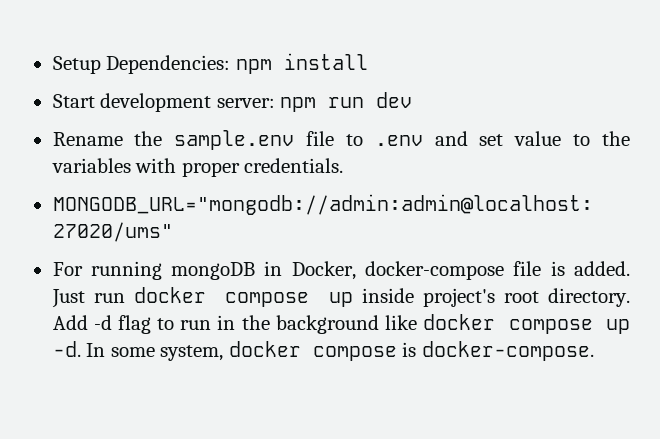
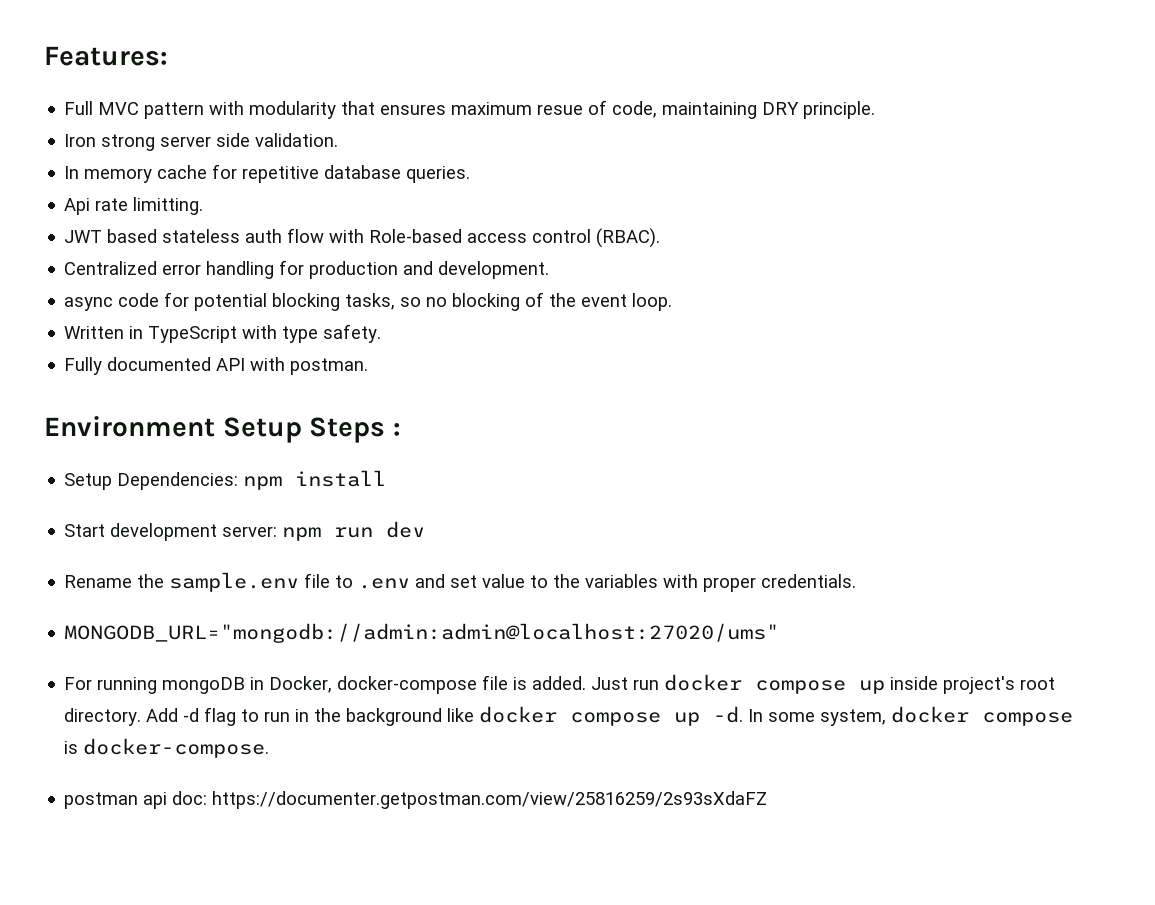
(52, 65) none -> [44,46,168,66] [64,100,876,119] [64,133,339,151] [64,164,471,183] [64,197,204,215] [64,228,661,248] [64,260,550,279] [64,292,673,311] [64,324,382,343] [64,357,369,375] [44,416,401,443] Features: // Full MVC pattern with modularity that ensures maximum resue of code, maintaining DRY principle. // Iron strong server side validation. // In memory cache for repetitive database queries. // Api rate limitting. // JWT based stateless auth flow with Role-based access control (RBAC). // Centralized error handling for production and development. // async code for potential blocking tasks, so no blocking of the event loop. // Written in TypeScript with type safety. // Fully documented API with postman. // Environment Setup Steps : //
(594, 351) none -> [64,791,768,809] // postman api doc: https://documenter.getpostman.com/view/25816259/2s93sXdaFZ

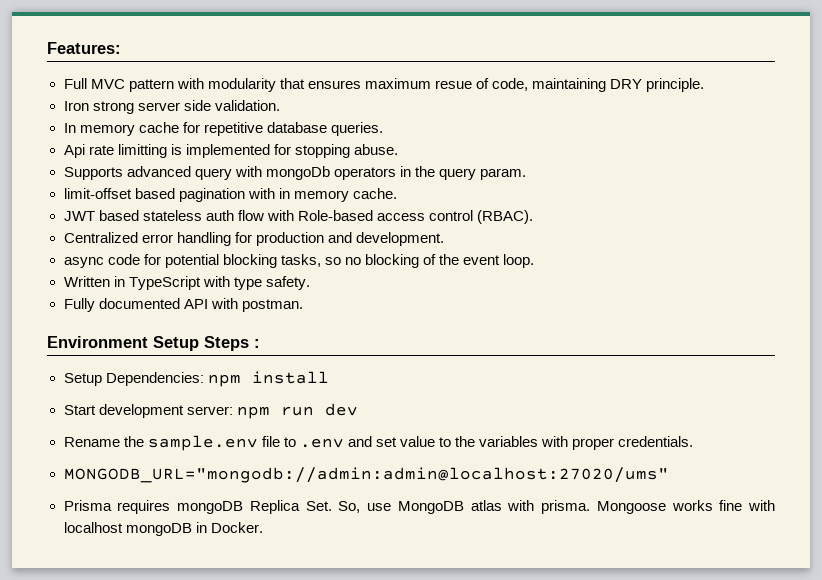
[133,197,204,215] limitting. -> [117,144,398,158] [63,166,526,180] [63,188,397,202] limitting is implemented for stopping abuse. // Supports advanced query with mongoDb operators in the query param. // limit-offset based pagination with in memory cache.
[64,674,1056,694] [64,706,1074,726] [64,738,270,758] [64,791,768,809] For running mongoDB in Docker, docker-compose file is added. Just run docker compose up inside project's root directory. Add -d flag to run in the background like docker compose up -d. In some system, docker compose is docker-compose. // postman api doc: https://documenter.getpostman.com/view/25816259/2s93sXdaFZ -> [63,500,775,514] [63,522,263,536] Prisma requires mongoDB Replica Set. So, use MongoDB atlas with prisma. Mongoose works fine with localhost mongoDB in Docker.

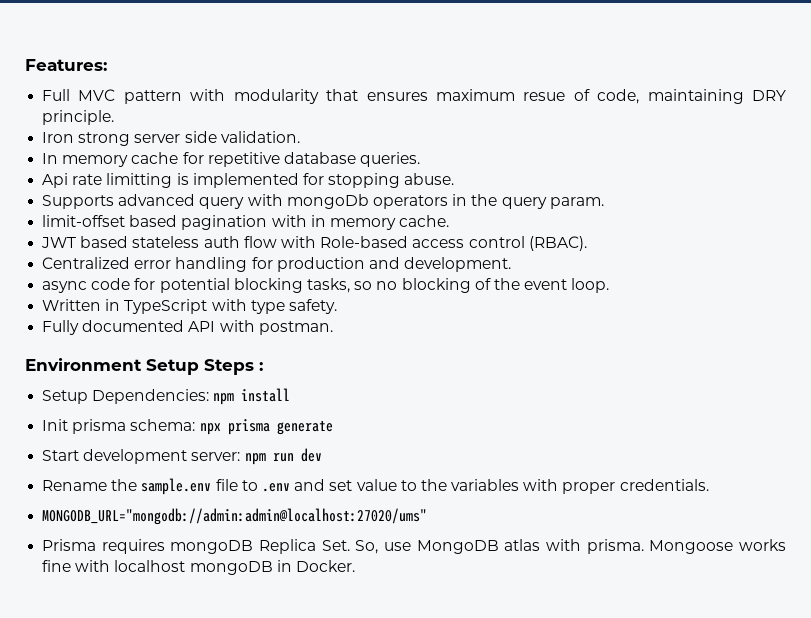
(329, 377) none -> [42,419,333,435] // Init prisma schema: npx prisma generate

